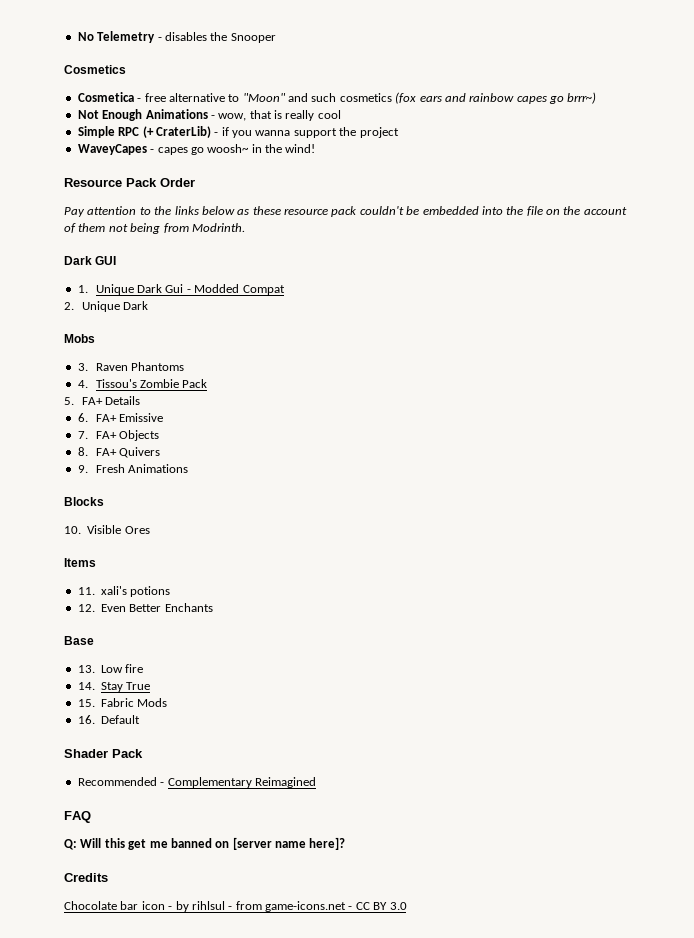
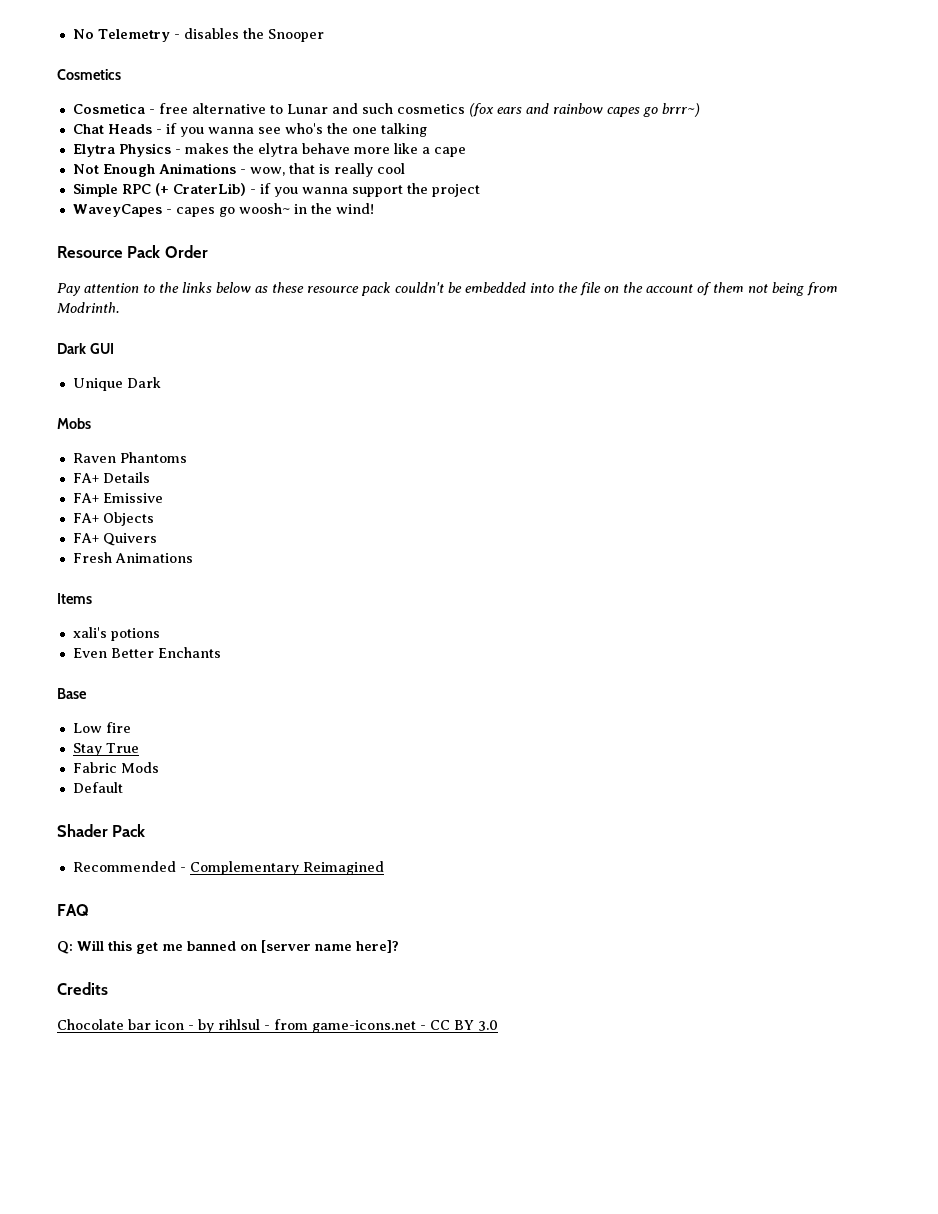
[242,93,286,102] "Moon" -> [286,104,328,114] Lunar
(597, 98) none -> [72,123,427,137] [72,143,466,157] // Chat Heads - if you wanna see who's the one talking // Elytra Physics - makes the elytra behave more like a cape
[77,284,285,295] [64,302,74,310] 1. Unique Dark Gui - Modded Compat // 2. -> (114, 348) none
[77,363,88,371] 3. -> (91, 423) none
[77,379,208,388] [64,397,74,405] 4. Tissou's Zombie Pack // 5. -> (187, 457) none
[77,413,88,422] 6. -> (150, 477) none
[77,431,88,439] 7. -> (163, 498) none
[77,447,88,456] 8. -> (154, 519) none
[77,465,88,473] 9. -> (157, 539) none
[64,497,104,506] [64,525,150,534] // Blocks // 10. Visible Ores -> (193, 558) none
[77,587,95,595] 11. -> (92, 598) none
[77,604,95,612] 12. -> (160, 634) none
[77,665,95,673] 13. -> (87, 693) none
[77,682,95,690] 14. -> (131, 727) none
[77,699,95,707] 15. -> (139, 748) none
[77,715,95,724] 16. -> (159, 767) none

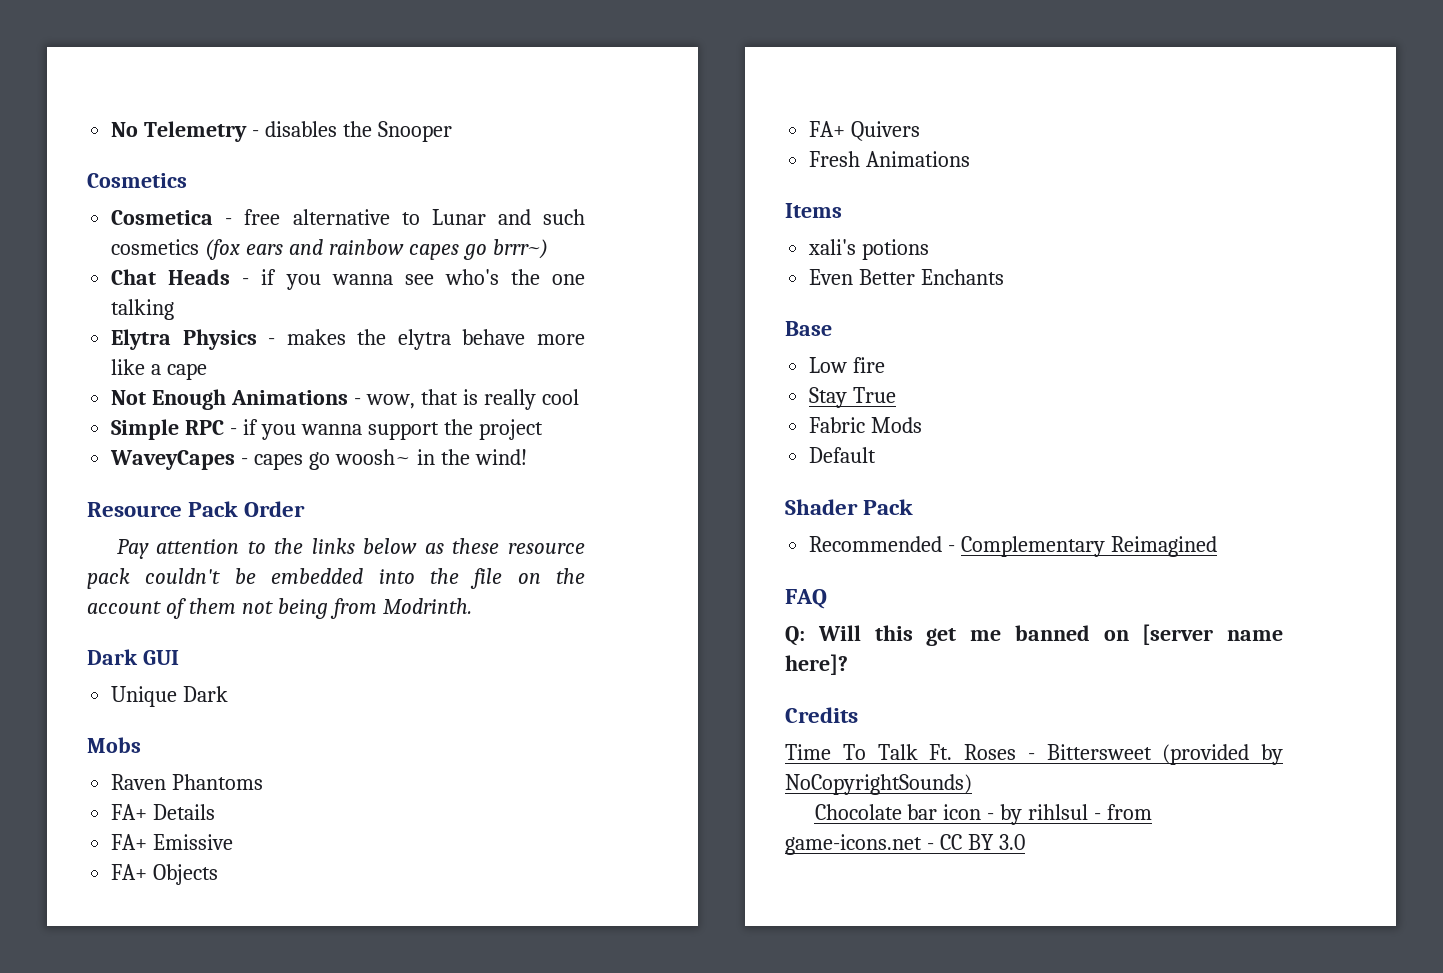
[154,183,246,196] (+ CraterLib) -> (225, 427) none
(108, 988) none -> [785,744,1283,765] [785,774,972,795] // Time To Talk Ft. Roses - Bittersweet (provided by NoCopyrightSounds)

